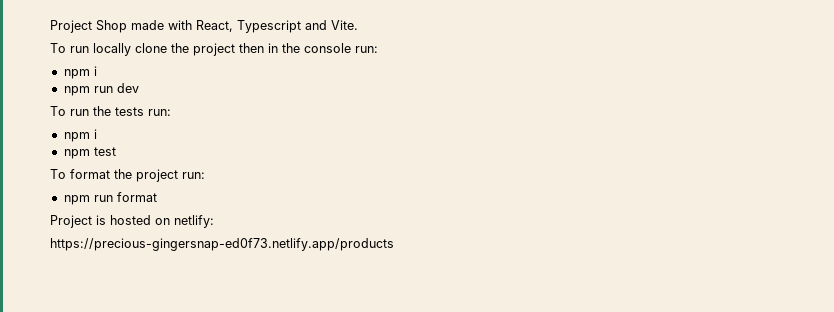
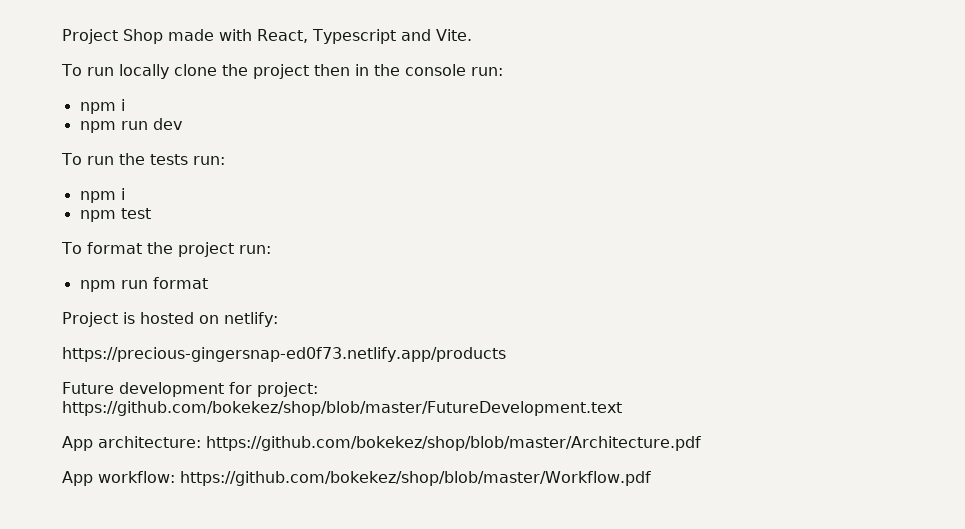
(394, 244) none -> [62,382,318,397] [62,401,622,416] [62,436,701,451] [62,471,651,486] // Future development for project: https://github.com/bokekez/shop/blob/master/FutureDevelopment.text // App architecture: https://github.com/bokekez/shop/blob/master/Architecture.pdf // App workflow: https://github.com/bokekez/shop/blob/master/Workflow.pdf

